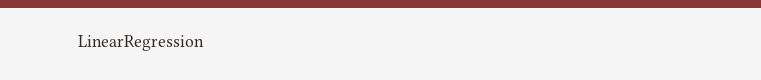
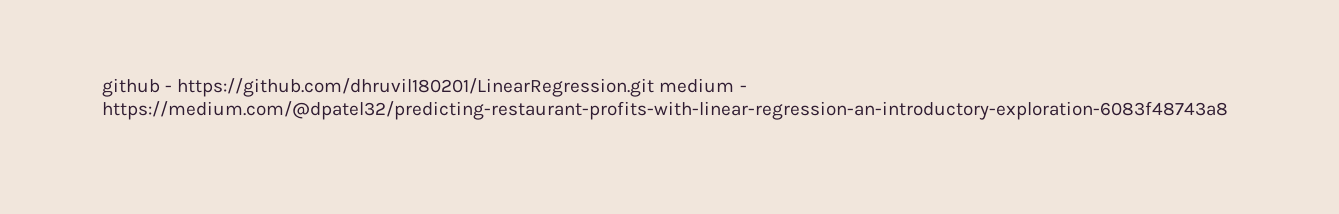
[78,35,204,51] LinearRegression -> [102,78,747,97] [102,101,1228,120] github - https://github.com/dhruvil180201/LinearRegression.git medium - https://medium.com/@dpatel32/predicting-restaurant-profits-with-linear-regression-an-introductory-exploration-6083f48743a8

